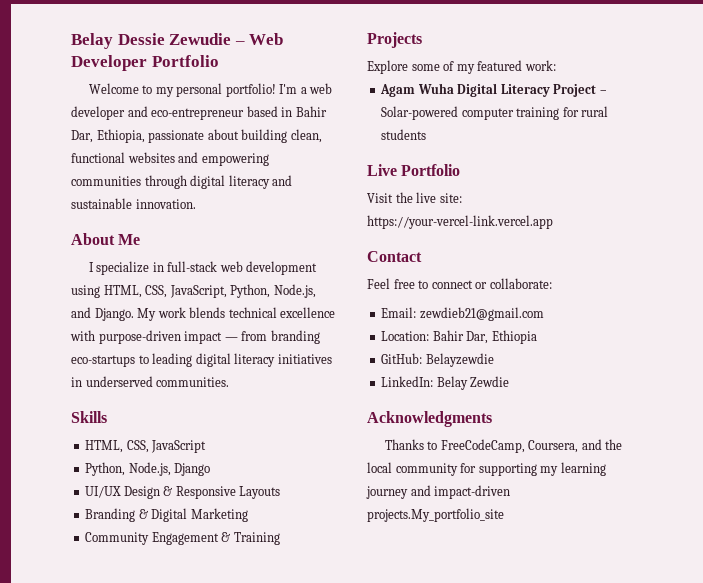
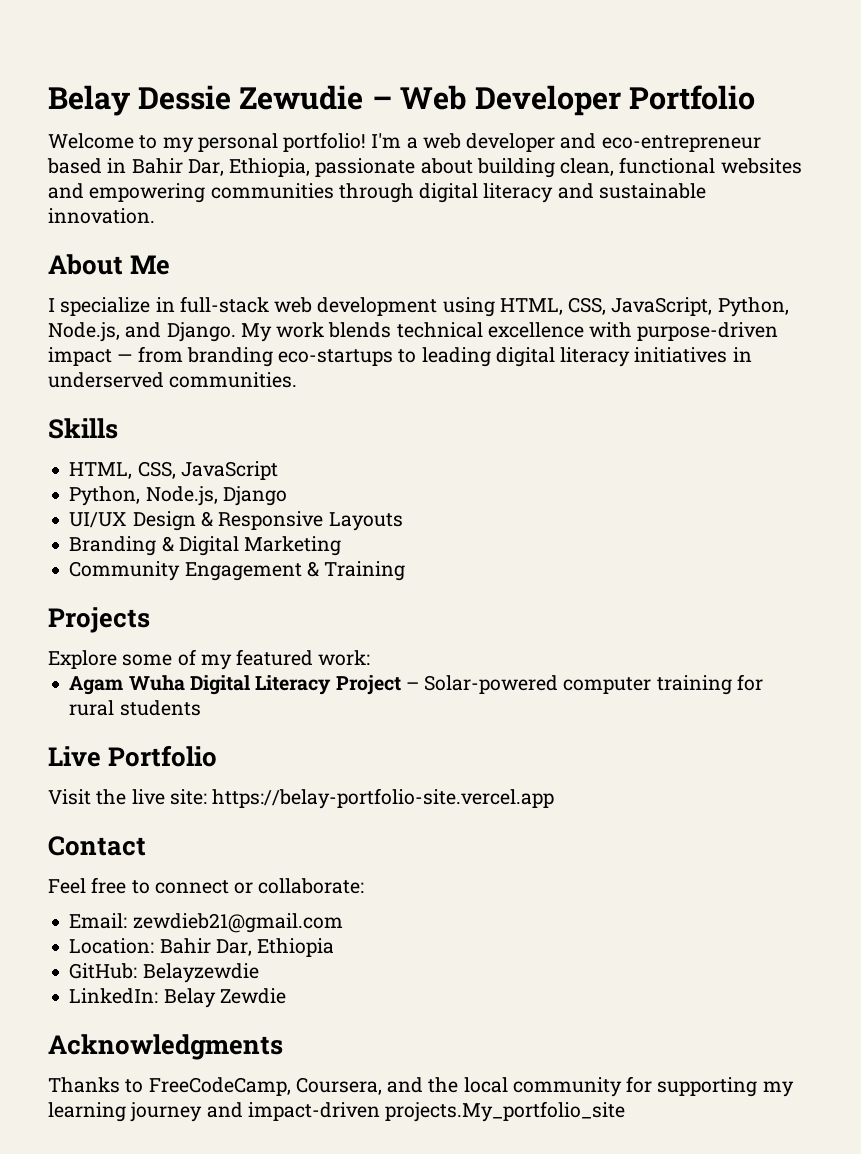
[367,215,553,229] https://your-vercel-link.vercel.app -> [212,788,555,809] https://belay-portfolio-site.vercel.app

